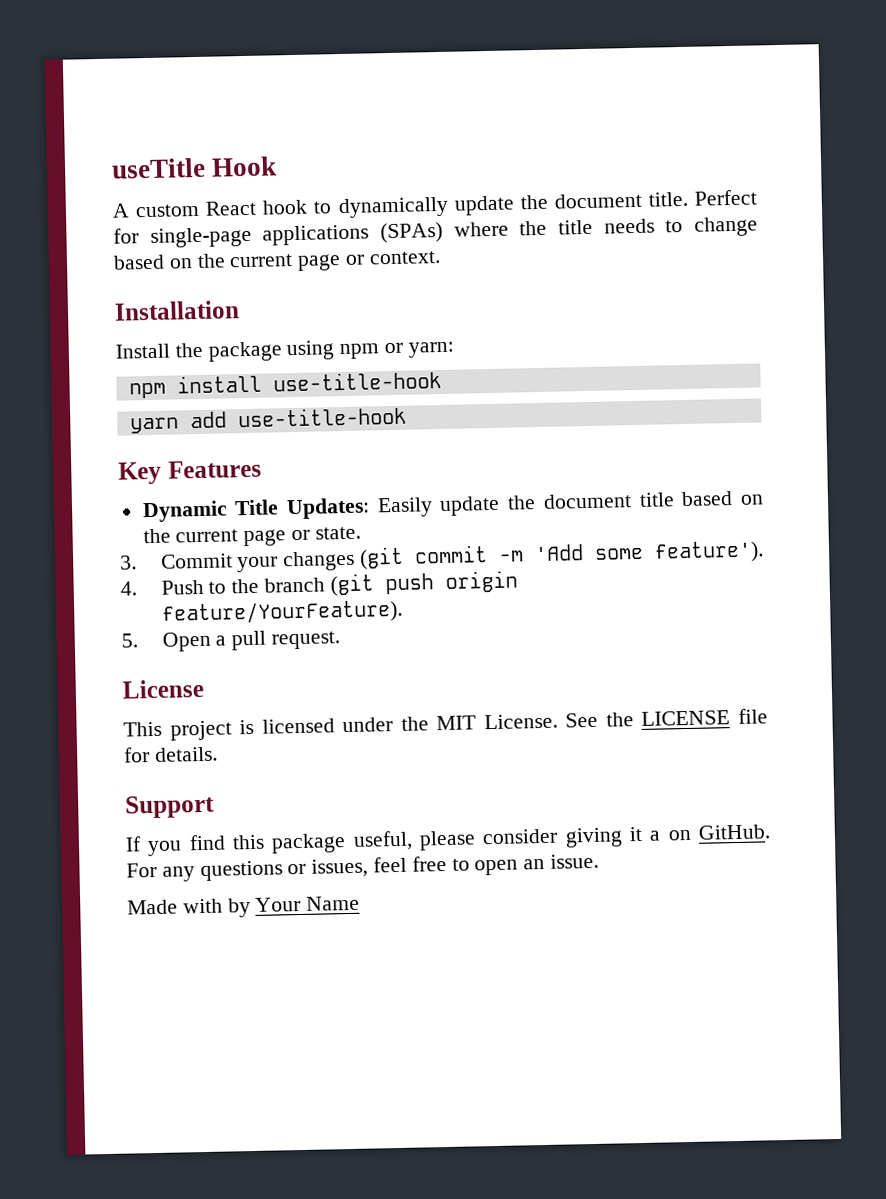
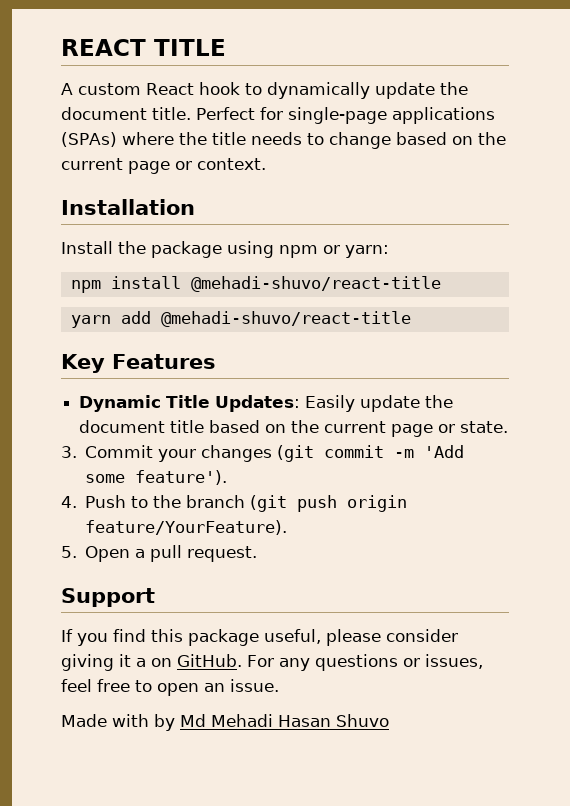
[111,156,278,179] useTitle Hook -> [61,39,226,56] REACT TITLE
[272,370,442,392] use-title-hook -> [190,276,441,292] @mehadi-shuvo/react-title
[237,406,407,428] use-title-hook -> [160,311,411,327] @mehadi-shuvo/react-title
[122,678,204,699] [123,708,768,741] [123,746,218,763] // License // This project is licensed under the MIT License. See the LICENSE file for details. -> (258, 554) none
[255,895,361,912] Your Name -> [180,714,389,727] Md Mehadi Hasan Shuvo

